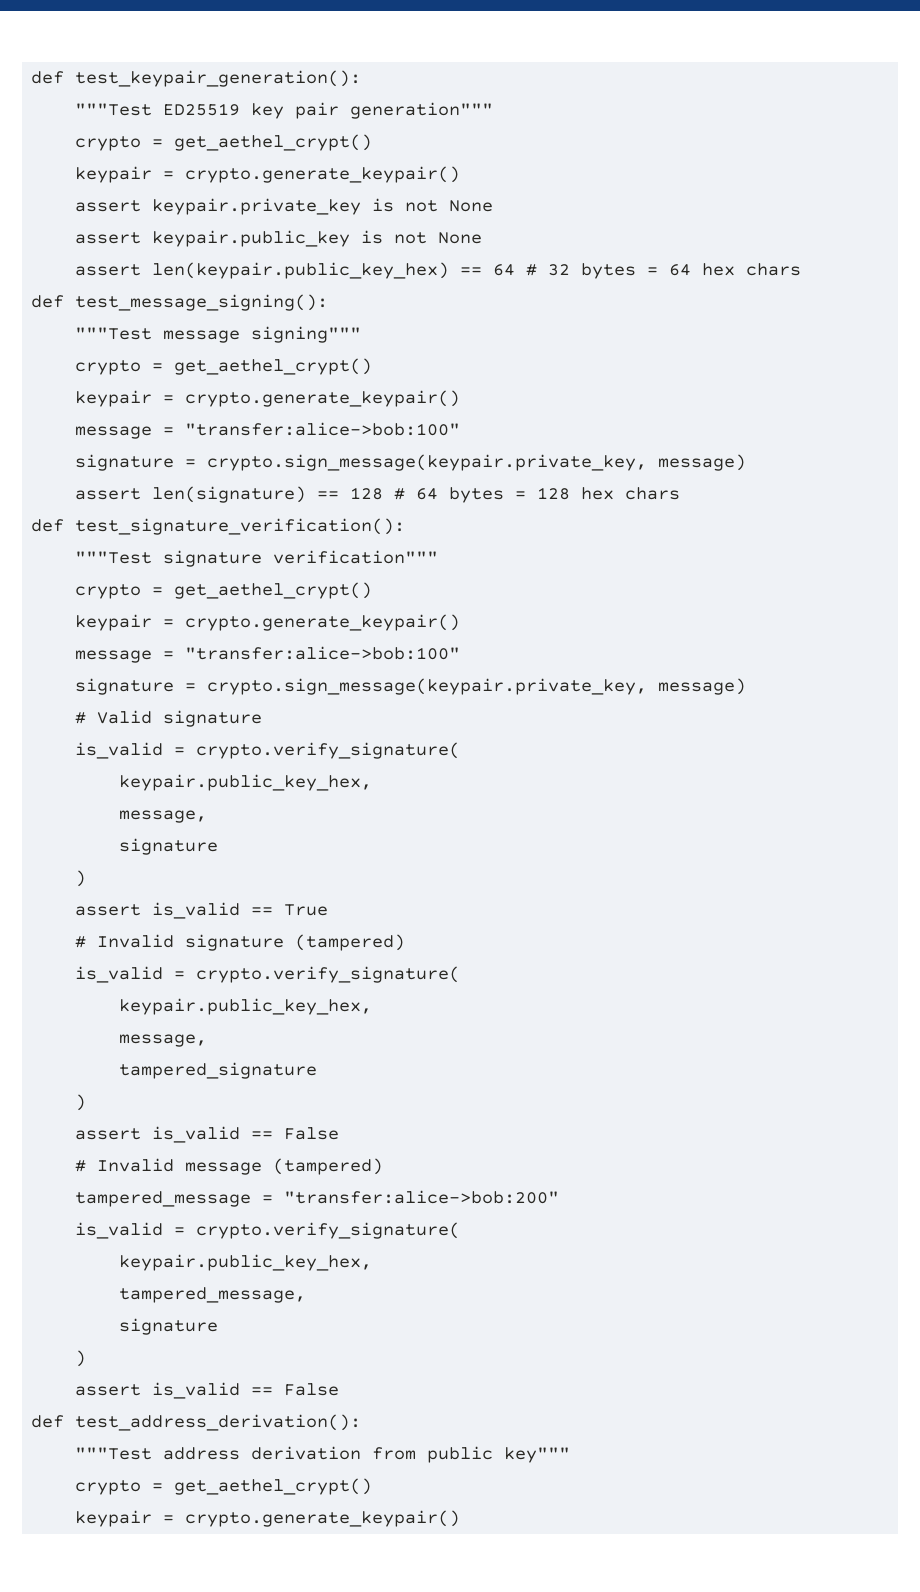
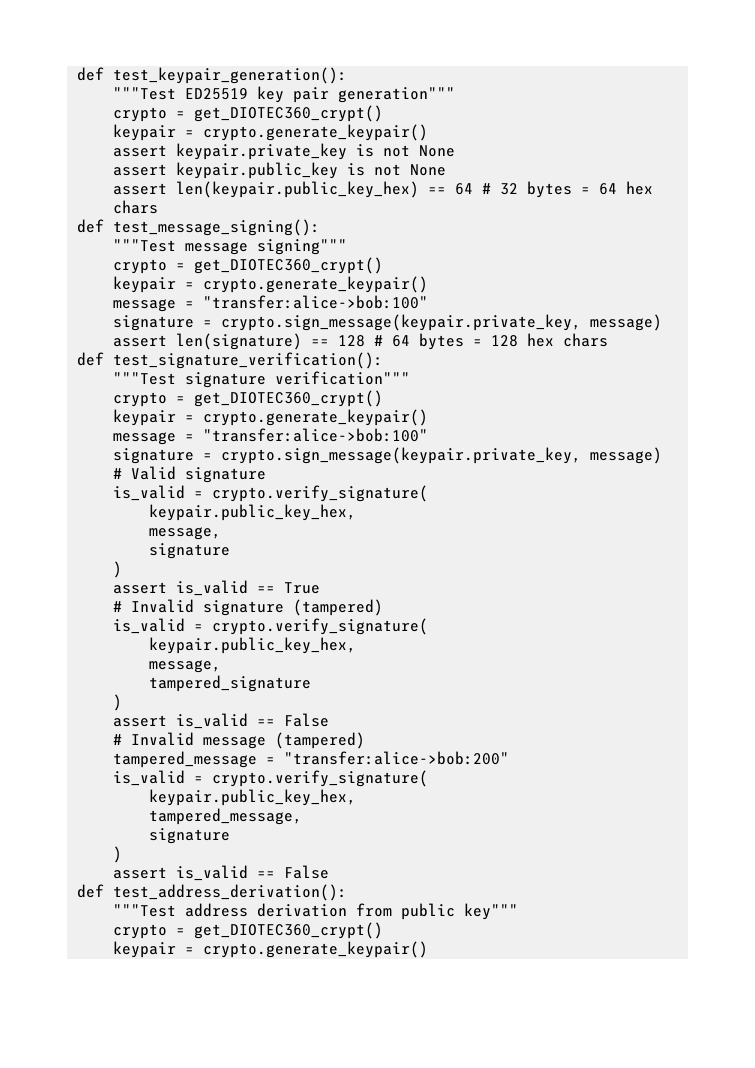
[174,134,372,151] get_aethel_crypt() -> [193,105,383,122] get_DIOTEC360_crypt()
[174,358,372,375] get_aethel_crypt() -> [193,257,383,274] get_DIOTEC360_crypt()
[174,582,372,599] get_aethel_crypt() -> [193,390,383,407] get_DIOTEC360_crypt()
[174,1478,372,1495] get_aethel_crypt() -> [193,922,383,939] get_DIOTEC360_crypt()

